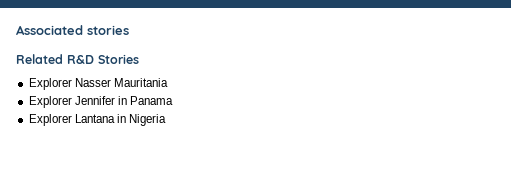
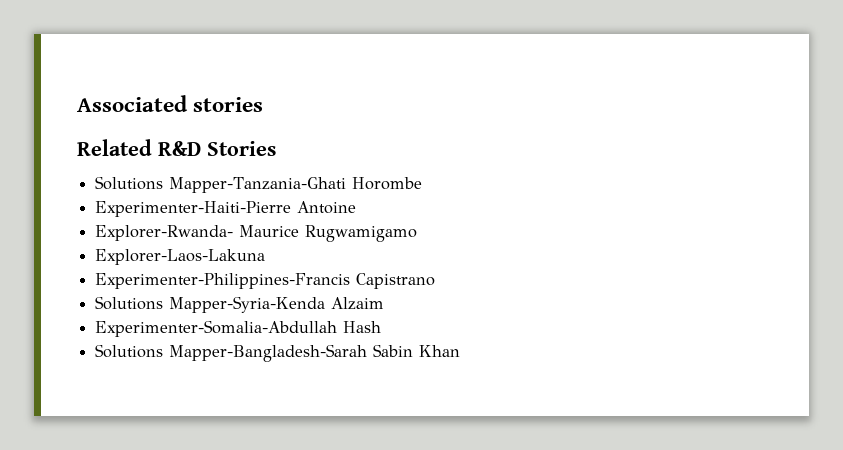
[28,78,168,90] [28,96,173,108] [28,114,166,126] Explorer Nasser Mauritania // Explorer Jennifer in Panama // Explorer Lantana in Nigeria -> [95,176,423,193] [95,201,357,217] [95,225,418,242] [95,249,266,265] [95,273,436,289] [95,296,385,313] [95,320,382,337] [95,344,461,362] Solutions Mapper-Tanzania-Ghati Horombe // Experimenter-Haiti-Pierre Antoine // Explorer-Rwanda- Maurice Rugwamigamo // Explorer-Laos-Lakuna // Experimenter-Philippines-Francis Capistrano // Solutions Mapper-Syria-Kenda Alzaim // Experimenter-Somalia-Abdullah Hash // Solutions Mapper-Bangladesh-Sarah Sabin Khan

